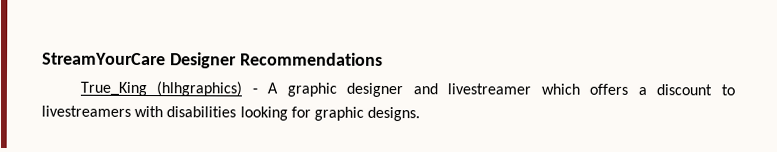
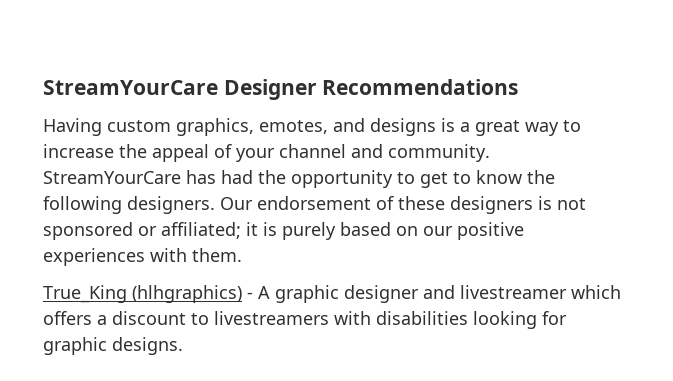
(383, 59) none -> [43,118,581,136] [43,144,490,162] [43,170,555,188] [43,196,586,214] [43,222,524,240] [43,248,242,266] // Having custom graphics, emotes, and designs is a great way to increase the appeal of your channel and community. StreamYourCare has had the opportunity to get to know the following designers. Our endorsement of these designers is not sponsored or affiliated; it is purely based on our positive experiences with them.

